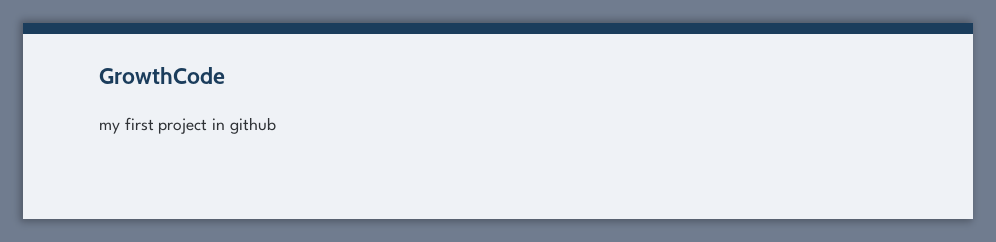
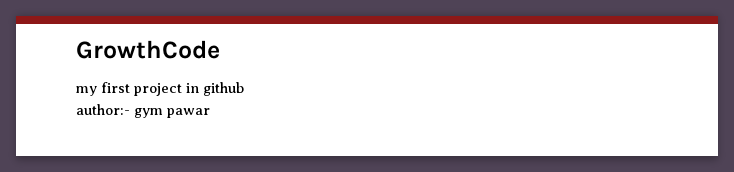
(276, 125) none -> [76,104,210,118] // author:- gym pawar

